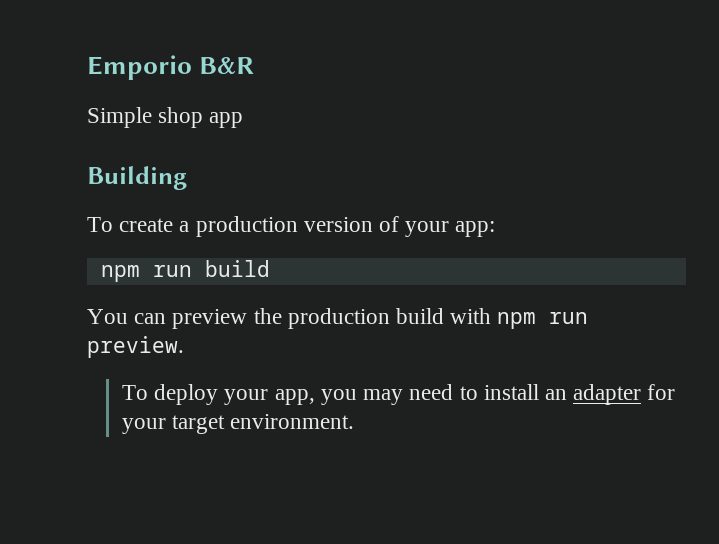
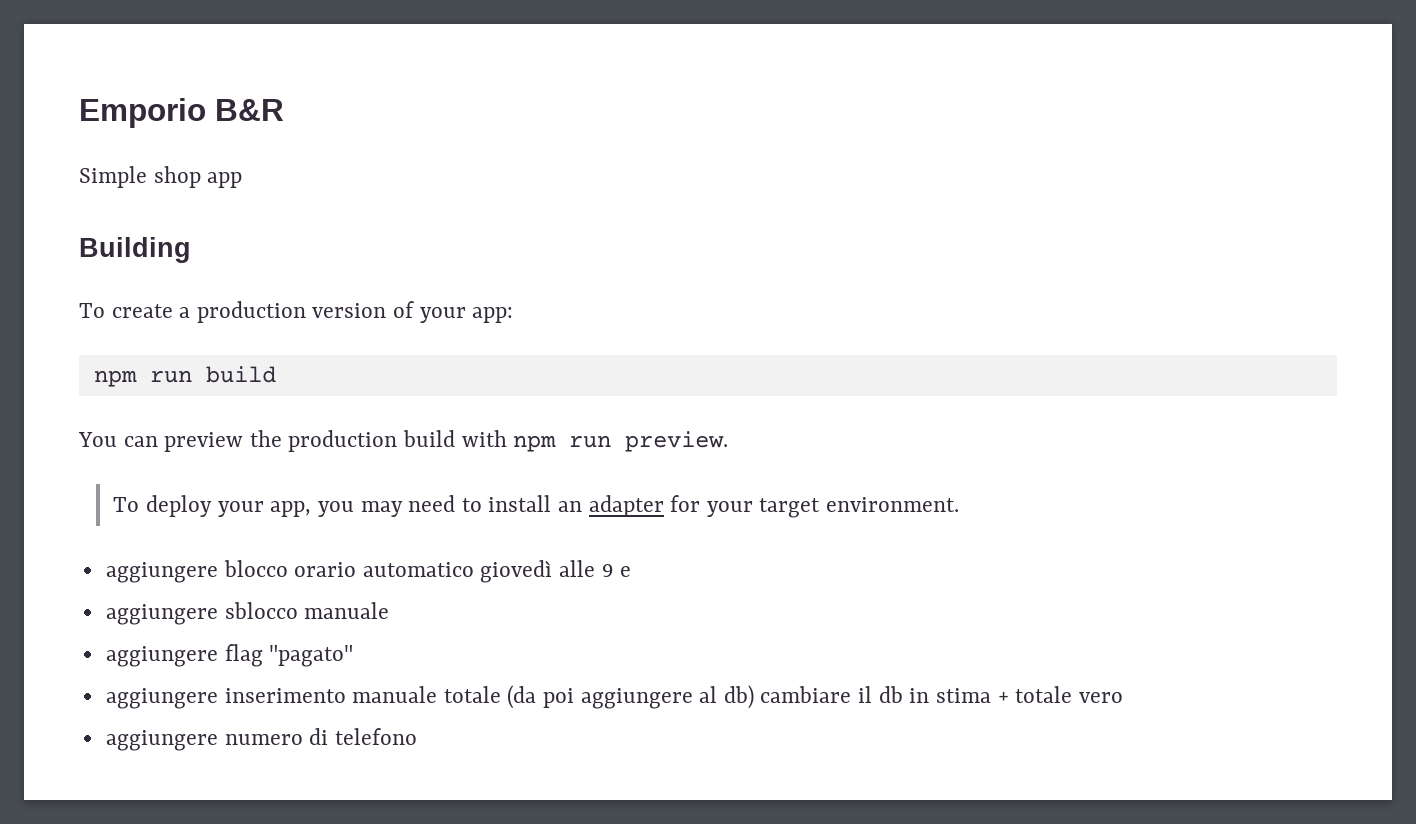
(355, 421) none -> [105,560,632,583] [105,602,390,625] [105,644,354,667] [105,685,1123,709] [105,728,417,751] // aggiungere blocco orario automatico giovedì alle 9 e // aggiungere sblocco manuale // aggiungere flag "pagato" // aggiungere inserimento manuale totale (da poi aggiungere al db) cambiare il db in stima + totale vero // aggiungere numero di telefono

